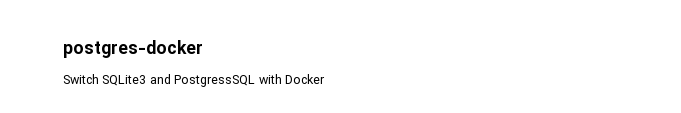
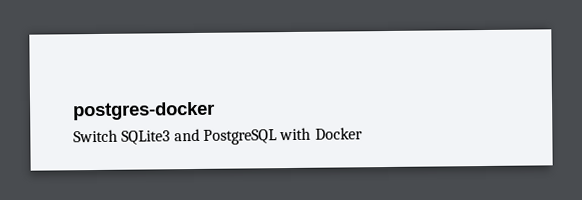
[174,75,256,87] PostgressSQL -> [202,129,277,145] PostgreSQL

